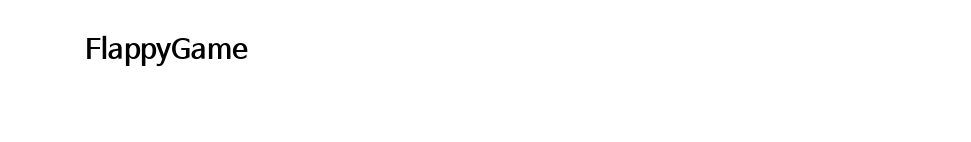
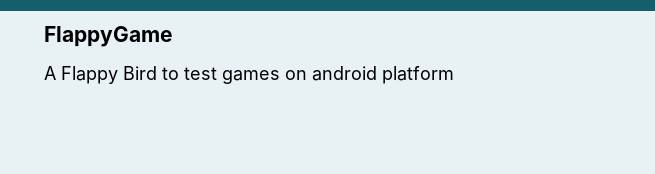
(248, 51) none -> [44,66,454,84] // A Flappy Bird to test games on android platform

